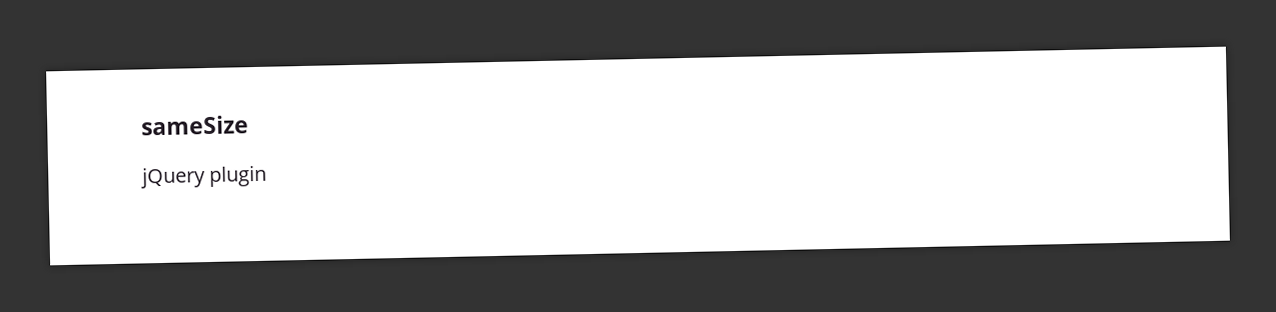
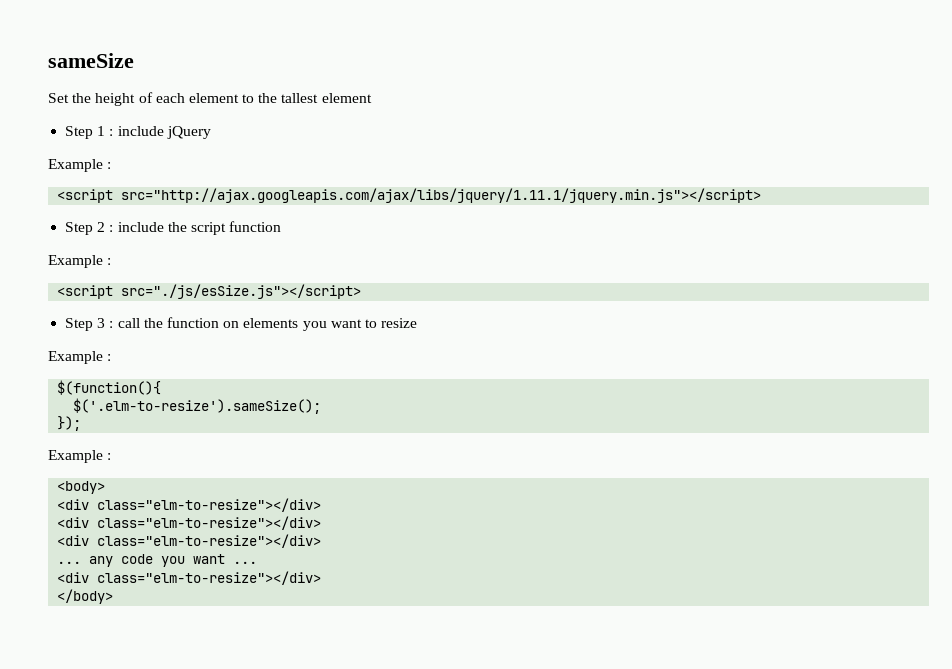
[140,164,268,189] jQuery plugin -> [48,92,372,106] [65,126,211,139] [48,159,112,172] [57,188,762,203] [65,221,282,235] [48,255,112,268] [57,284,362,299] [65,317,418,331] [48,351,112,364] [57,380,162,395] [73,398,322,414] [57,416,82,431] [48,450,112,463] [57,481,106,494] [57,498,322,512] [57,516,322,530] [57,534,322,548] [57,554,258,567] [57,571,322,585] [57,589,114,604] Set the height of each element to the tallest element // Step 1 : include jQuery // Example : // <script src="http://ajax.googleapis.com/ajax/libs/jquery/1.11.1/jquery.min.js"></script> // Step 2 : include the script function // Example : // <script src="./js/esSize.js"></script> // Step 3 : call the function on elements you want to resize // Example : // $(function(){ // $('.elm-to-resize').sameSize(); // }); // Example : // <body> // <div class="elm-to-resize"></div> // <div class="elm-to-resize"></div> // <div class="elm-to-resize"></div> // ... any code you want ... // <div class="elm-to-resize"></div> // </body>

